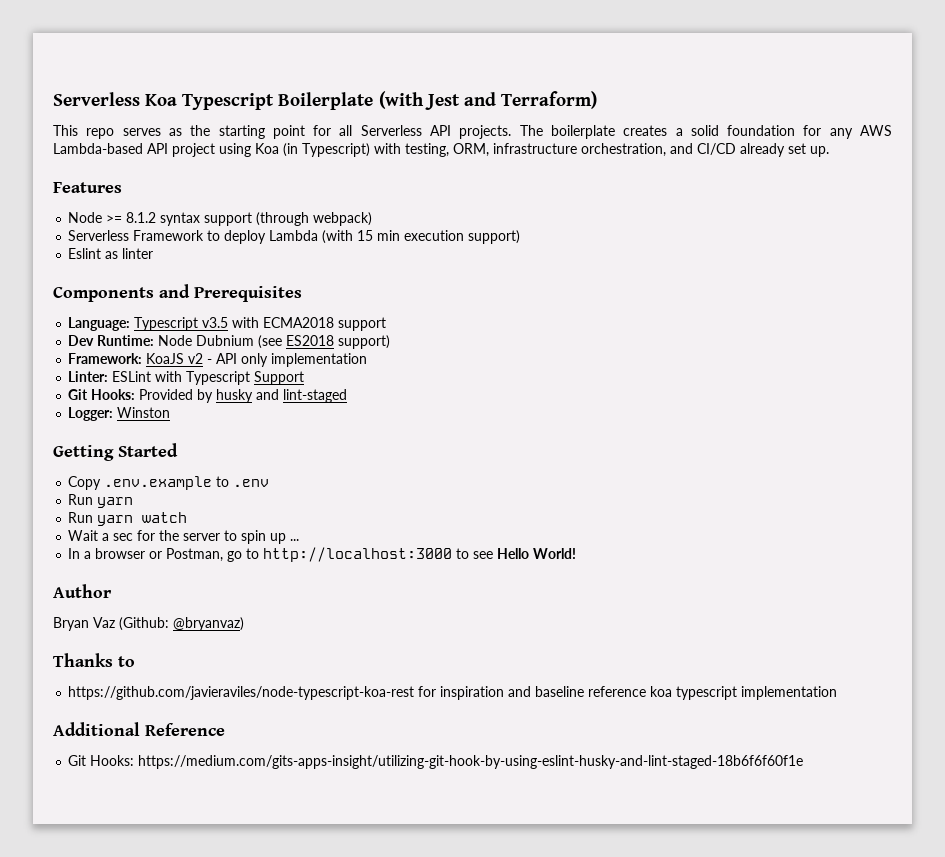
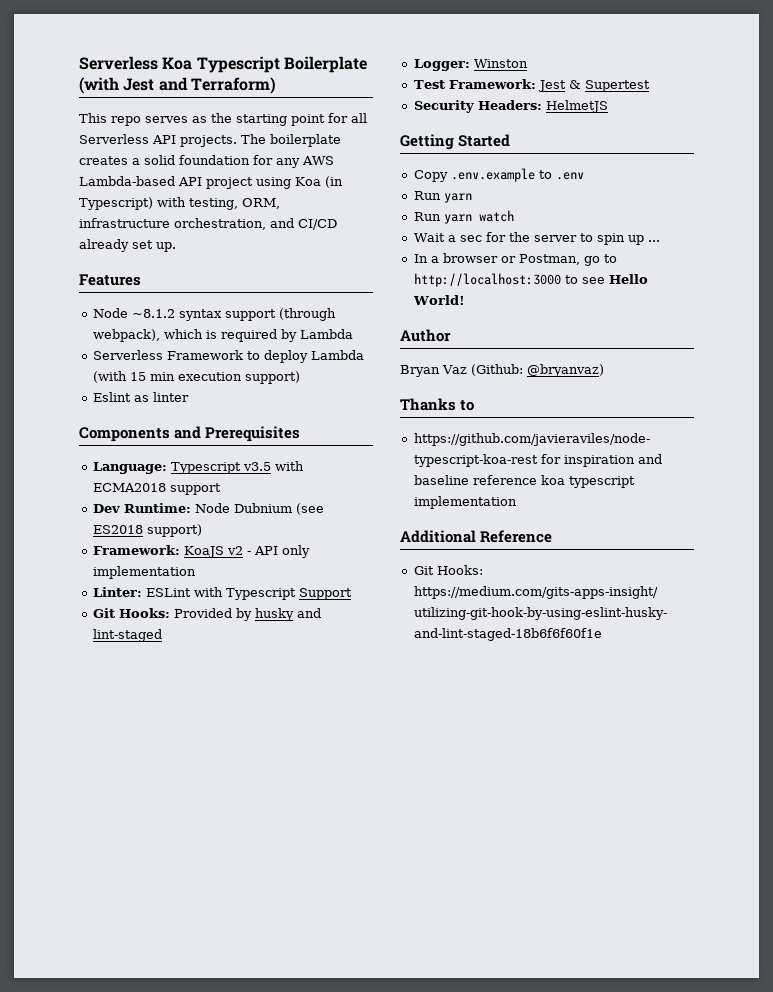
[106,212,157,223] >= 8.1.2 -> [131,309,175,318] ~8.1.2
[313,212,373,226] webpack) -> [92,329,353,342] webpack), which is required by Lambda
(171, 412) none -> [413,79,650,92] [413,100,608,113] // Test Framework: Jest & Supertest // Security Headers: HelmetJS

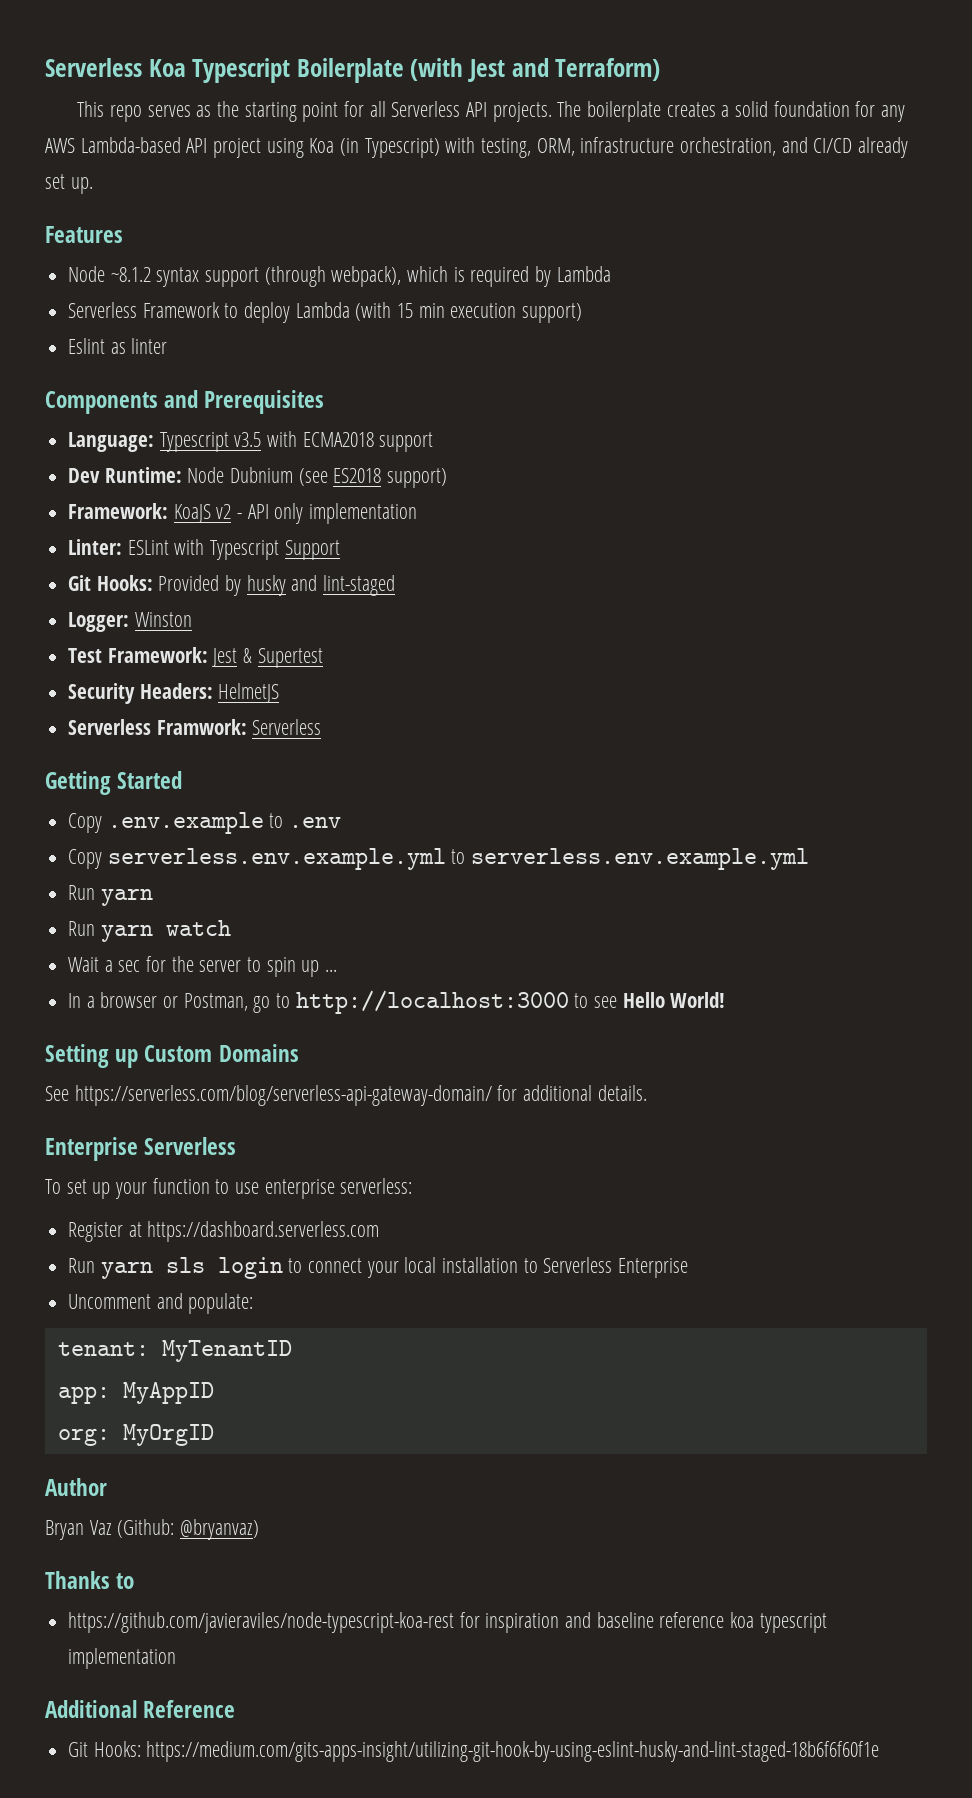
(608, 106) none -> [68,719,322,735] // Serverless Framwork: Serverless
(584, 176) none -> [68,848,810,870] // Copy serverless.env.example.yml to serverless.env.example.yml
(465, 300) none -> [45,1044,299,1068] [45,1085,647,1106] [45,1137,237,1161] [45,1178,413,1199] [68,1221,380,1242] [68,1257,689,1279] [68,1293,254,1314] [57,1340,292,1362] [57,1382,214,1404] [57,1424,214,1446] // Setting up Custom Domains // See https://serverless.com/blog/serverless-api-gateway-domain/ for additional details. // Enterprise Serverless // To set up your function to use enterprise serverless: // Register at https://dashboard.serverless.com // Run yarn sls login to connect your local installation to Serverless Enterprise // Uncomment and populate: // tenant: MyTenantID // app: MyAppID // org: MyOrgID

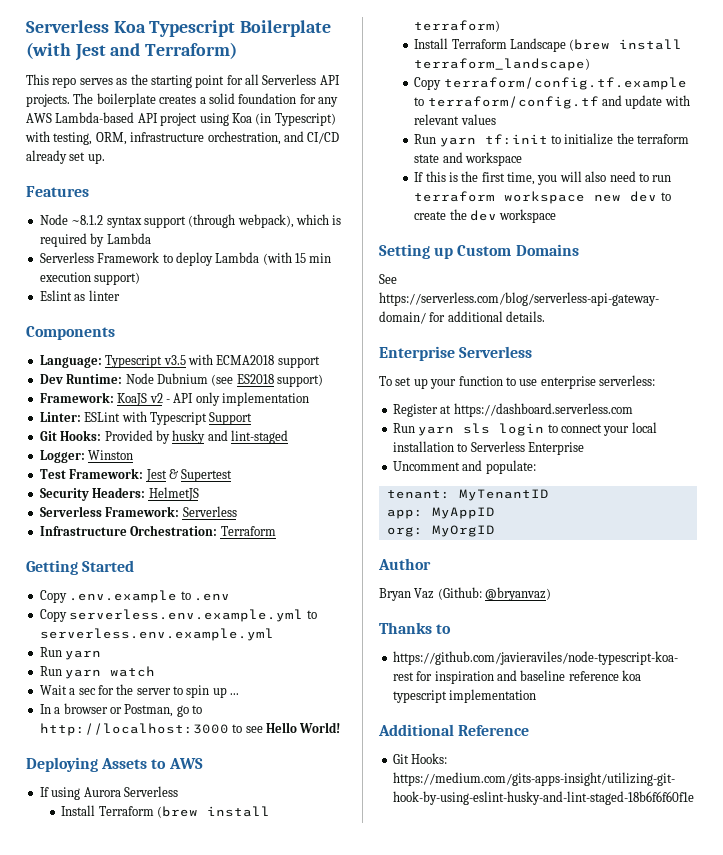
[164,390,325,414] and Prerequisites -> (115, 333) none
[156,719,322,735] Framwork: Serverless -> [105,506,237,517] [39,525,276,536] Framework: Serverless // Infrastructure Orchestration: Terraform
(726, 1000) none -> [26,757,203,772] [39,786,178,800] [61,805,270,818] [414,20,501,32] [414,38,683,52] [414,58,591,71] [414,77,687,90] [414,95,690,109] [414,114,496,125] [414,133,690,147] [414,152,522,166] [414,171,672,185] [414,191,671,204] [414,209,557,223] // Deploying Assets to AWS // If using Aurora Serverless // Install Terraform (brew install terraform) // Install Terraform Landscape (brew install terraform_landscape) // Copy terraform/config.tf.example to terraform/config.tf and update with relevant values // Run yarn tf:init to initialize the terraform state and workspace // If this is the first time, you will also need to run terraform workspace new dev to create the dev workspace

